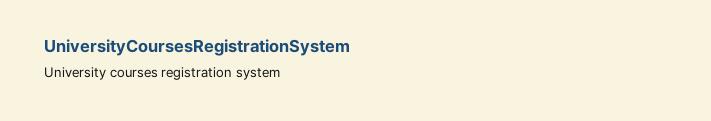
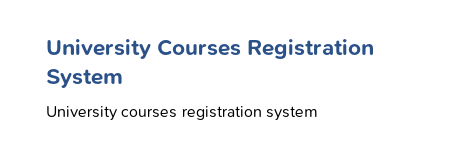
[44,39,350,56] UniversityCoursesRegistrationSystem -> [46,39,375,59] [46,69,123,88] University Courses Registration System

